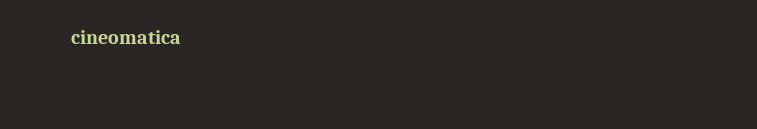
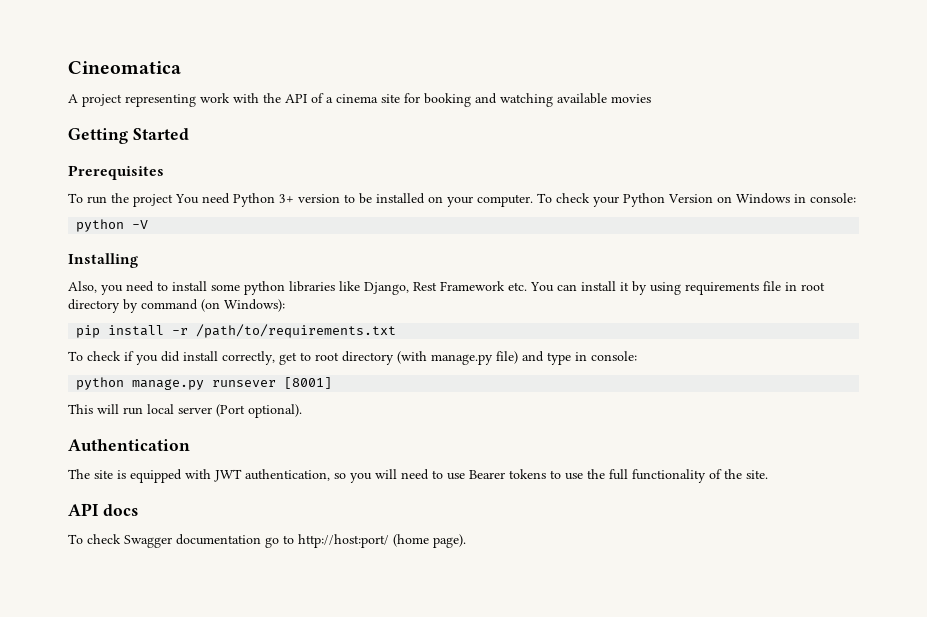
[71,30,181,44] cineomatica -> [68,61,181,74] [68,93,651,107] [68,128,189,144] [68,165,164,180] [68,193,856,207] [76,219,149,232] [68,253,138,268] [68,281,825,295] [68,299,285,313] [76,324,397,338] [68,351,637,365] [76,377,333,390] [68,404,302,418] [68,439,190,451] [68,469,768,483] [68,503,138,516] [68,534,466,548] Cineomatica // A project representing work with the API of a cinema site for booking and watching available movies // Getting Started // Prerequisites // To run the project You need Python 3+ version to be installed on your computer. To check your Python Version on Windows in console: // python -V // Installing // Also, you need to install some python libraries like Django, Rest Framework etc. You can install it by using requirements file in root directory by command (on Windows): // pip install -r /path/to/requirements.txt // To check if you did install correctly, get to root directory (with manage.py file) and type in console: // python manage.py runsever [8001] // This will run local server (Port optional). // Authentication // The site is equipped with JWT authentication, so you will need to use Bearer tokens to use the full functionality of the site. // API docs // To check Swagger documentation go to http://host:port/ (home page).

